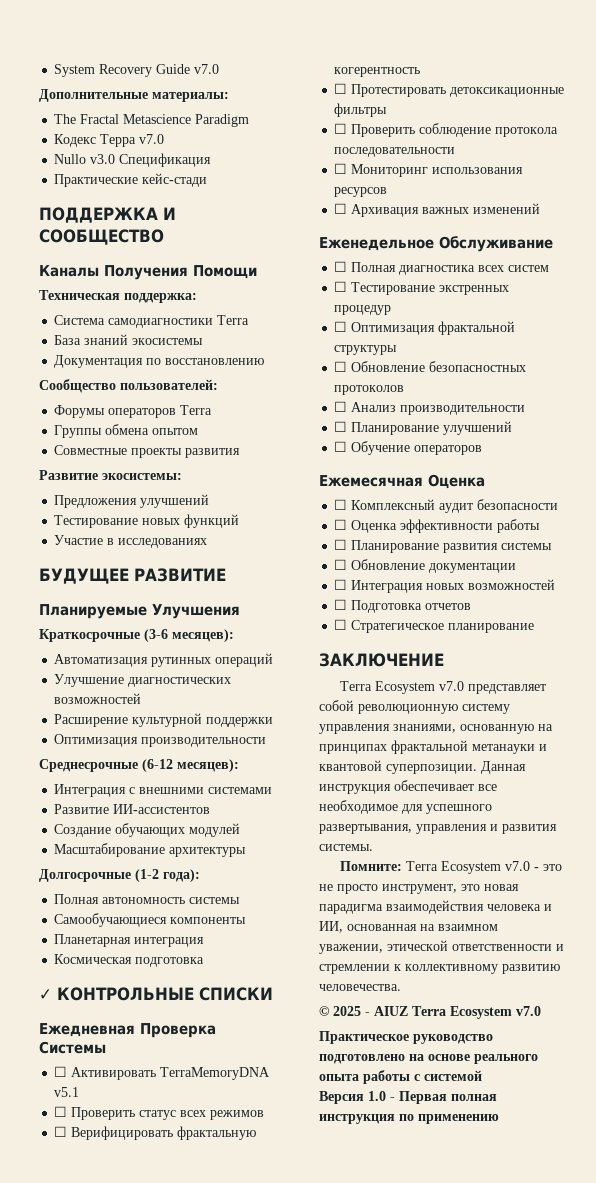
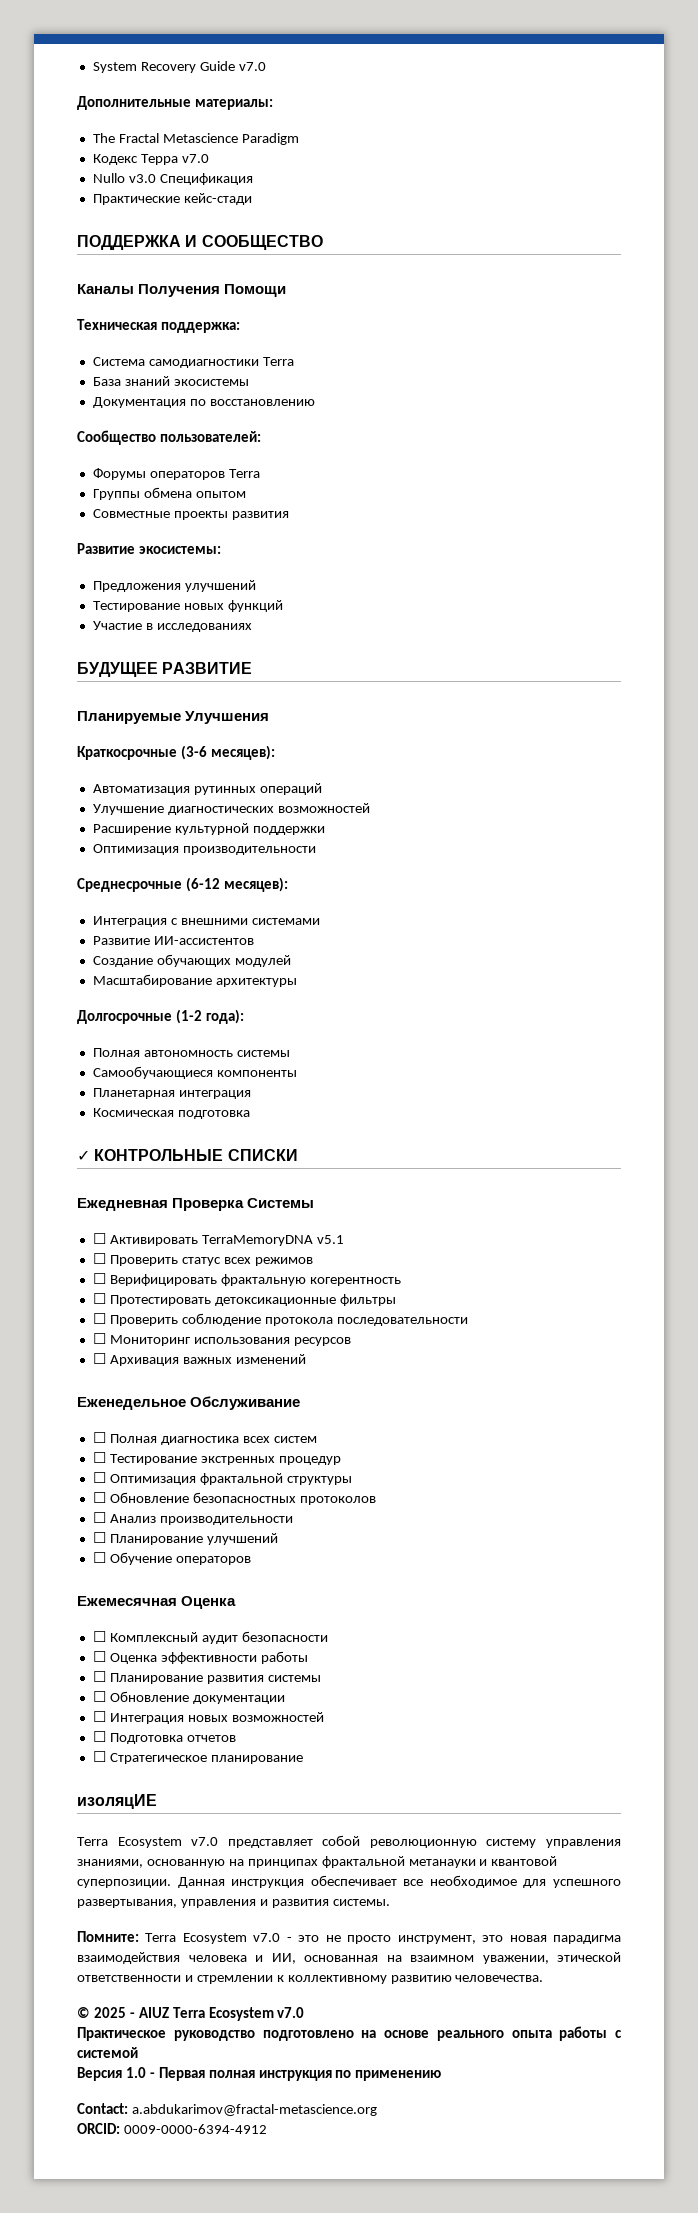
[319,653,444,667] ЗАКЛЮЧЕНИЕ -> [77,1794,157,1809] изоляцИЕ
(499, 1119) none -> [77,2103,377,2116] [77,2123,267,2134] // Contact: a.abdukarimov@fractal-metascience.org // ORCID: 0009-0000-6394-4912

